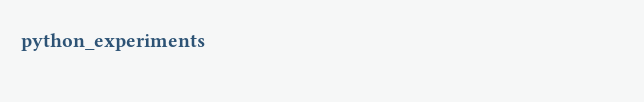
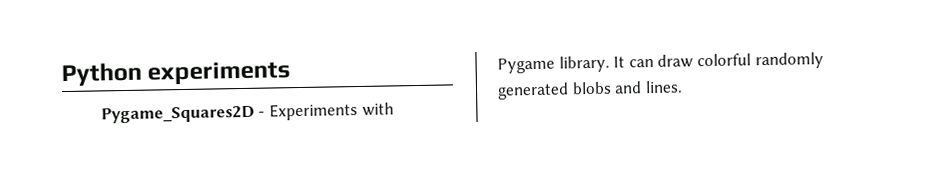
[21,33,205,51] python_experiments -> [61,61,292,87] [100,102,394,124] [497,52,824,74] [497,80,683,100] Python experiments // Pygame_Squares2D - Experiments with Pygame library. It can draw colorful randomly generated blobs and lines.

